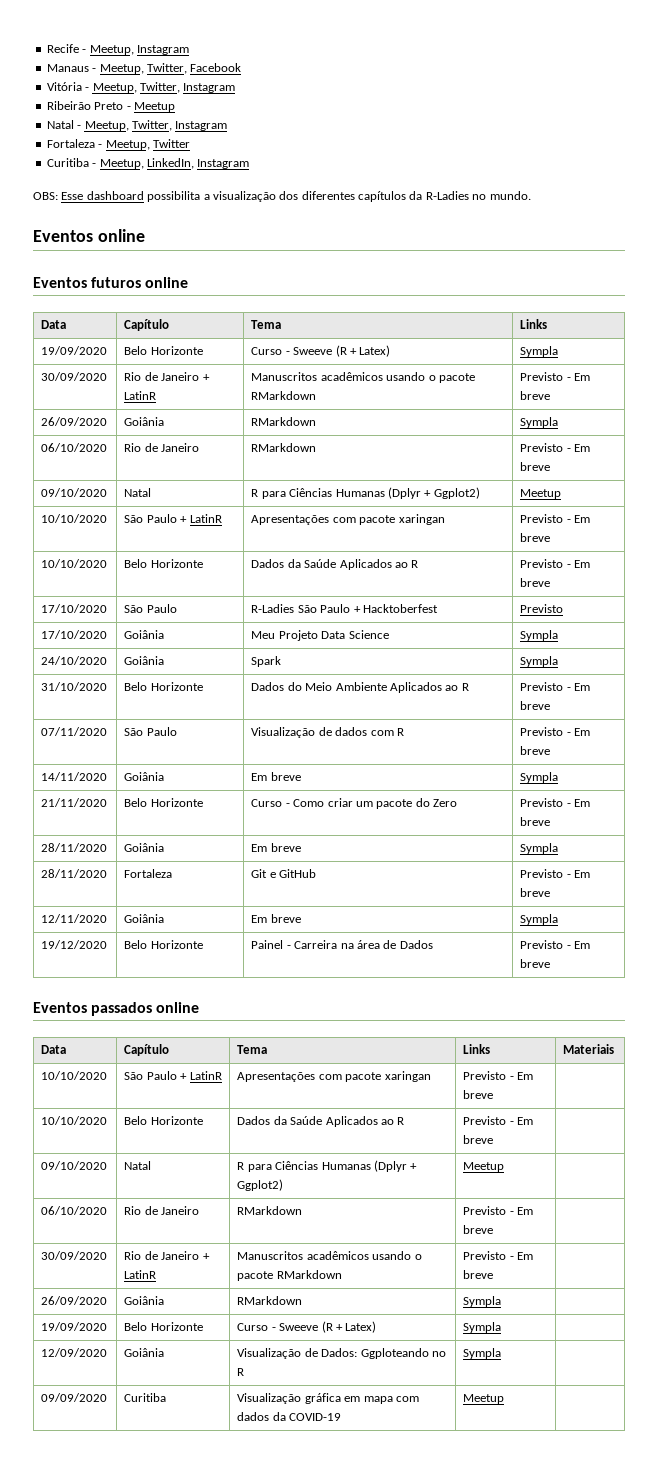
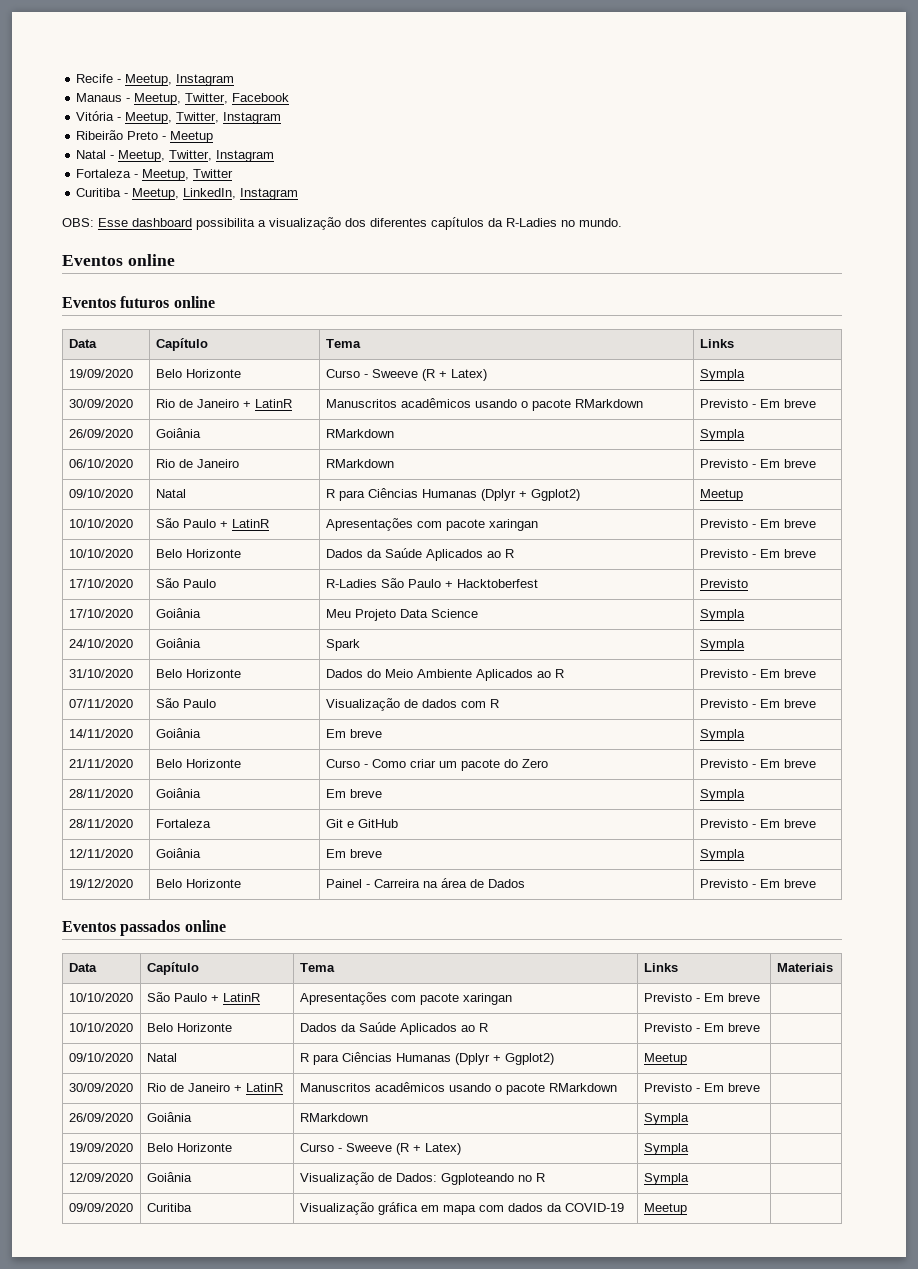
[41,1206,108,1215] [124,1206,200,1215] [237,1206,303,1215] [463,1206,534,1215] [463,1225,494,1234] // 06/10/2020 | Rio de Janeiro | RMarkdown | Previsto - Em breve | -> (687, 1059) none

